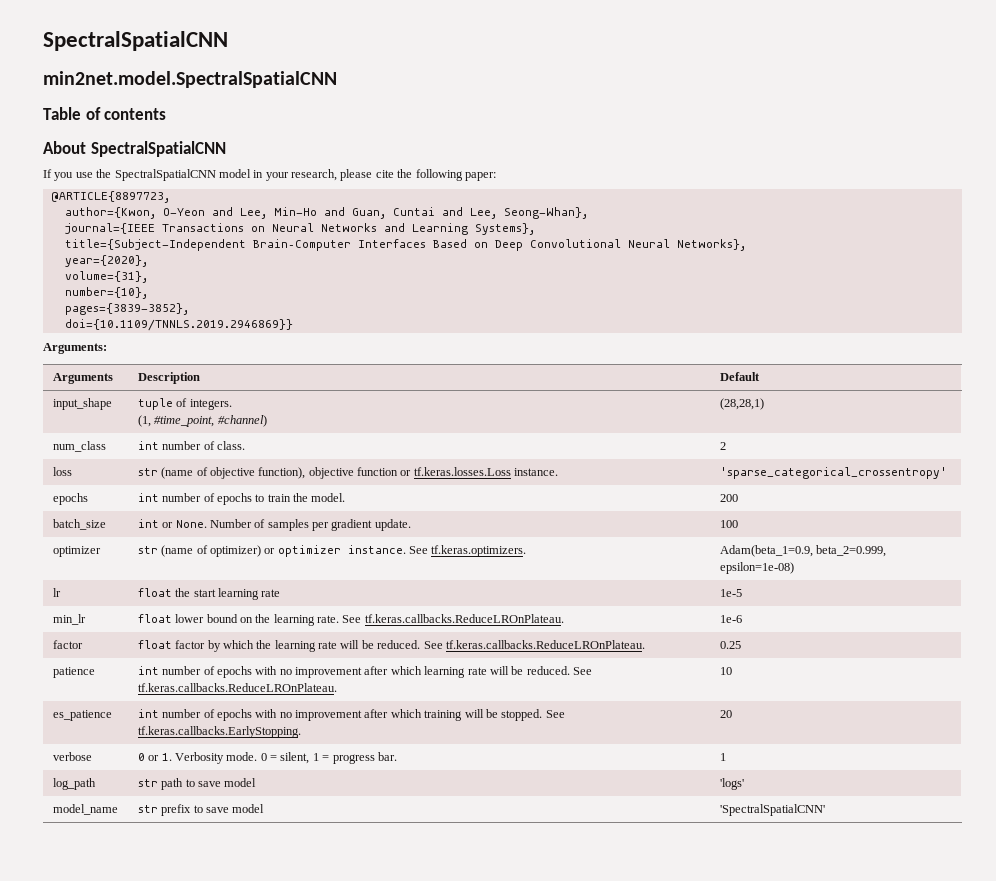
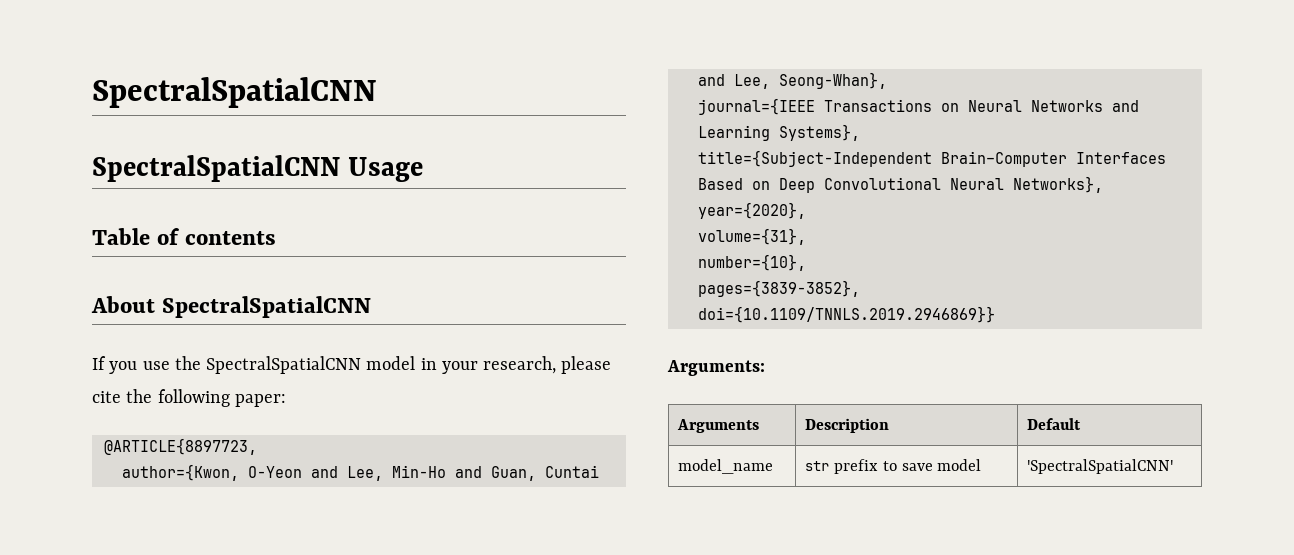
[43,31,228,51] [43,71,337,88] SpectralSpatialCNN // min2net.model.SpectralSpatialCNN -> [92,77,377,108] [92,155,424,182] SpectralSpatialCNN // SpectralSpatialCNN Usage
[52,398,112,410] [137,398,232,410] [137,415,267,427] [719,398,764,410] [52,441,106,452] [137,441,245,450] [719,442,726,450] [52,467,72,476] [137,467,559,479] [719,467,947,479] [52,493,88,505] [137,493,346,505] [719,494,738,502] [52,519,106,530] [137,519,411,531] [719,520,738,528] [52,546,101,557] [137,545,527,557] [719,545,887,557] [719,562,794,574] [52,588,61,597] [137,588,281,600] [719,589,742,597] [52,614,86,625] [137,614,564,626] [719,615,742,623] [52,640,83,649] [137,640,645,652] [719,641,741,649] [52,667,95,678] [137,666,593,678] [137,683,337,692] [719,667,732,675] [52,710,112,721] [137,709,565,721] [137,726,301,738] [719,710,732,718] [52,752,92,761] [137,752,397,764] [719,753,726,761] [52,778,96,790] [137,778,257,790] [719,778,744,790] // input_shape | tuple of integers. // (1, #time_point, #channel) | (28,28,1) // num_class | int number of class. | 2 // loss | str (name of objective function), objective function or tf.keras.losses.Loss instance. | 'sparse_categorical_crossentropy' // epochs | int number of epochs to train the model. | 200 // batch_size | int or None. Number of samples per gradient update. | 100 // optimizer | str (name of optimizer) or optimizer instance. See tf.keras.optimizers. | Adam(beta_1=0.9, beta_2=0.999, epsilon=1e-08) // lr | float the start learning rate | 1e-5 // min_lr | float lower bound on the learning rate. See tf.keras.callbacks.ReduceLROnPlateau. | 1e-6 // factor | float factor by which the learning rate will be reduced. See tf.keras.callbacks.ReduceLROnPlateau. | 0.25 // patience | int number of epochs with no improvement after which learning rate will be reduced. See tf.keras.callbacks.ReduceLROnPlateau. | 10 // es_patience | int number of epochs with no improvement after which training will be stopped. See tf.keras.callbacks.EarlyStopping. | 20 // verbose | 0 or 1. Verbosity mode. 0 = silent, 1 = progress bar. | 1 // log_path | str path to save model | 'logs' -> (1082, 424) none

